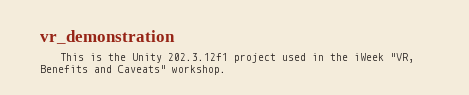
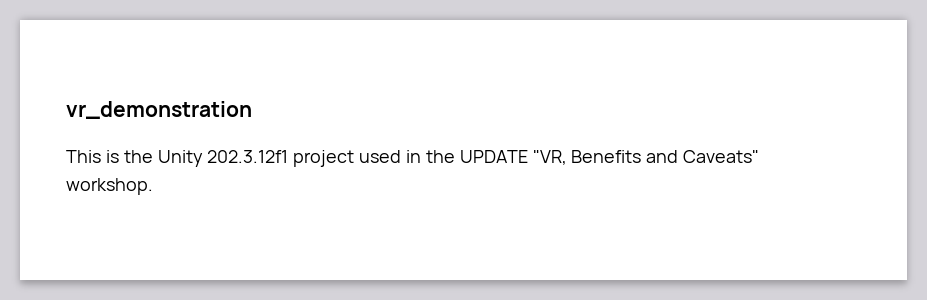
[354,53,385,61] iWeek -> [459,150,528,163] UPDATE

